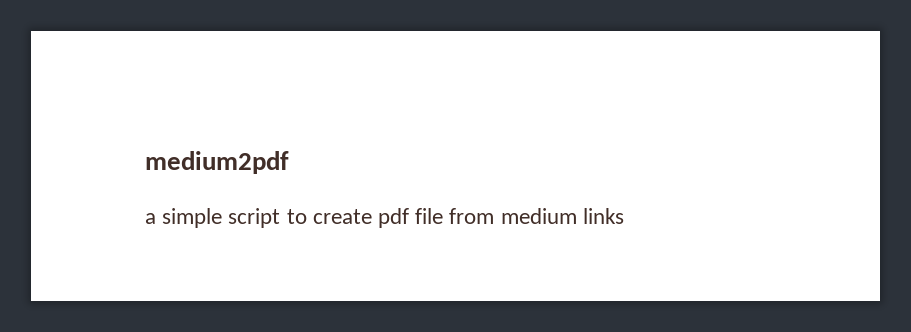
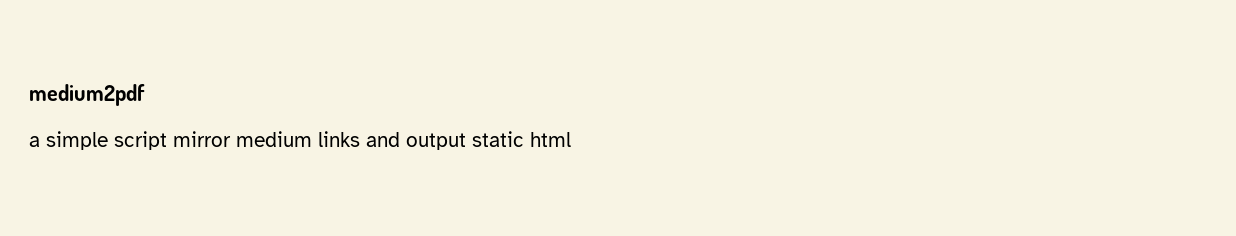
[286,208,624,228] to create pdf file from medium links -> [173,131,571,150] mirror medium links and output static html

